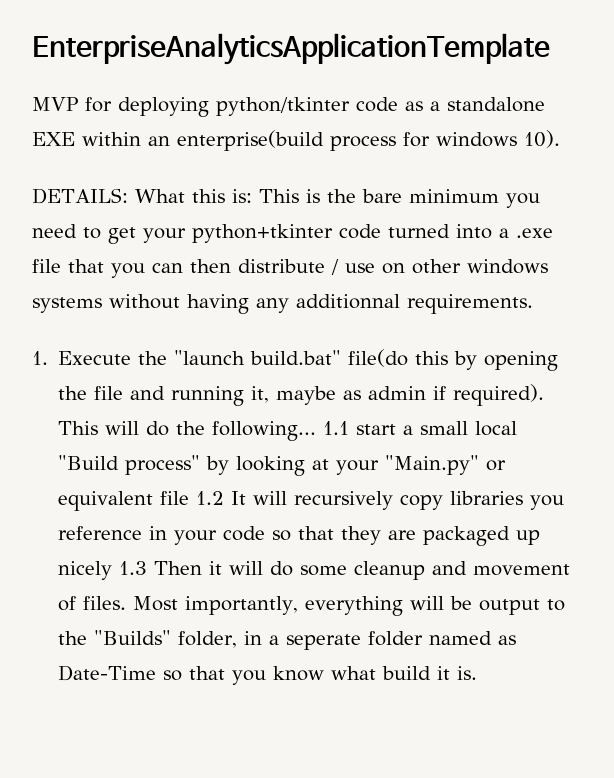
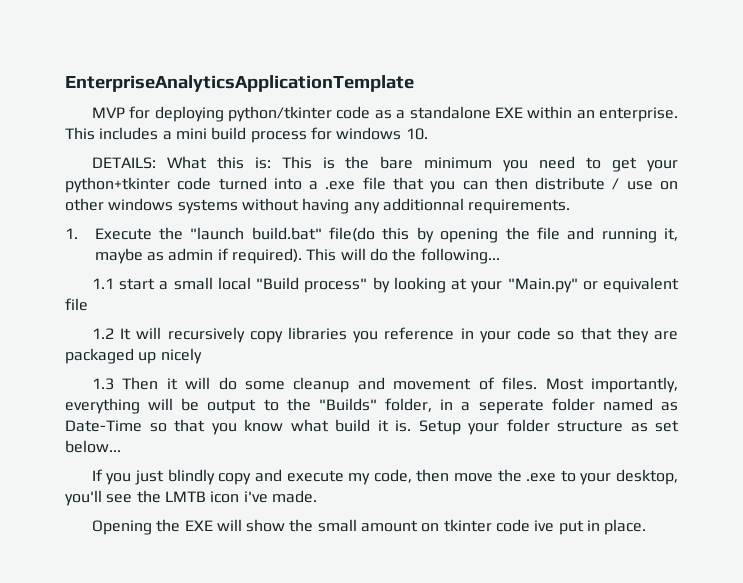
[177,130,324,151] enterprise(build -> [599,107,678,122] [65,127,247,140] enterprise. This includes a mini build
[524,130,560,148] 10). -> [405,128,428,140] 10.
(317, 431) none -> (500, 256) //
(190, 498) none -> (88, 304) //
(113, 570) none -> (202, 356) //
(478, 673) none -> [418,419,679,435] [65,440,121,453] [91,469,678,485] [65,490,317,506] [91,519,647,535] Setup your folder structure as set below... // If you just blindly copy and execute my code, then move the .exe to your desktop, you'll see the LMTB icon i've made. // Opening the EXE will show the small amount on tkinter code ive put in place.

